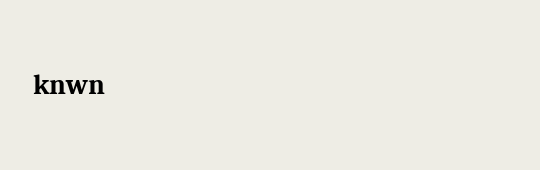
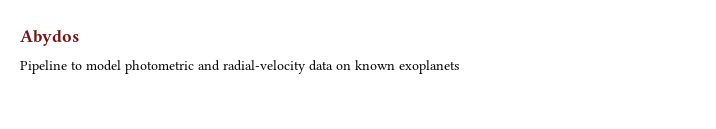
[33,74,105,94] knwn -> [20,30,79,46] [20,60,459,74] Abydos // Pipeline to model photometric and radial-velocity data on known exoplanets

